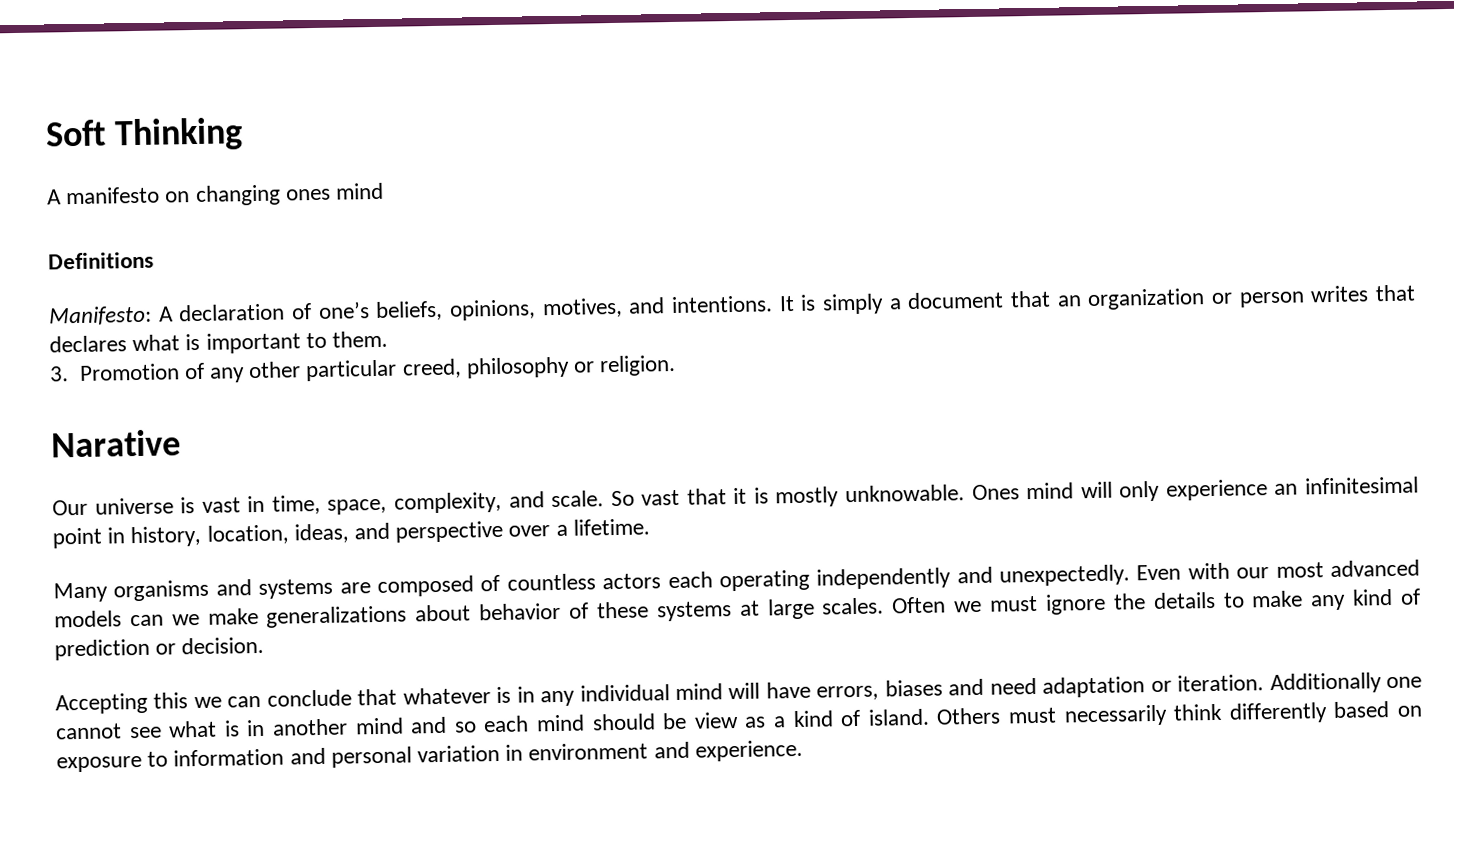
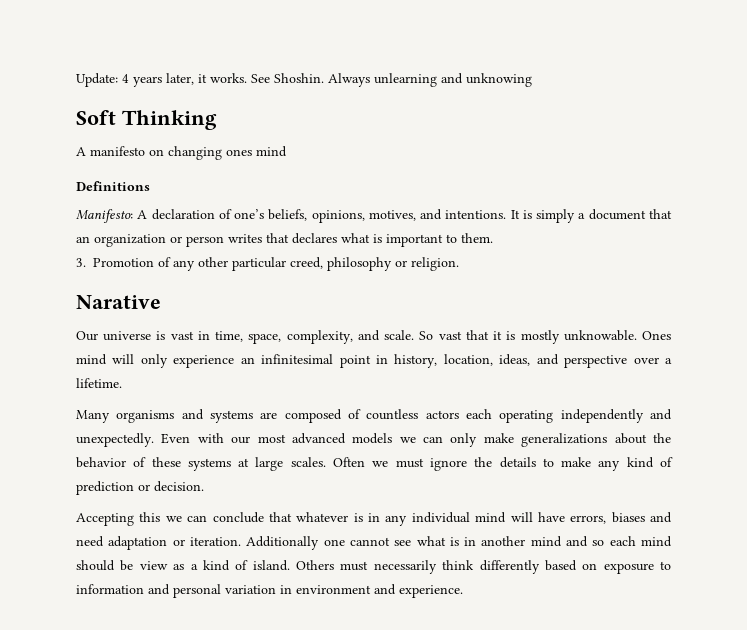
(45, 133) none -> [76,73,532,87] Update: 4 years later, it works. See Shoshin. Always unlearning and unknowing //
[129,613,200,627] can we -> [399,433,478,447] we can only
(472, 613) none -> [652,433,671,443] the

